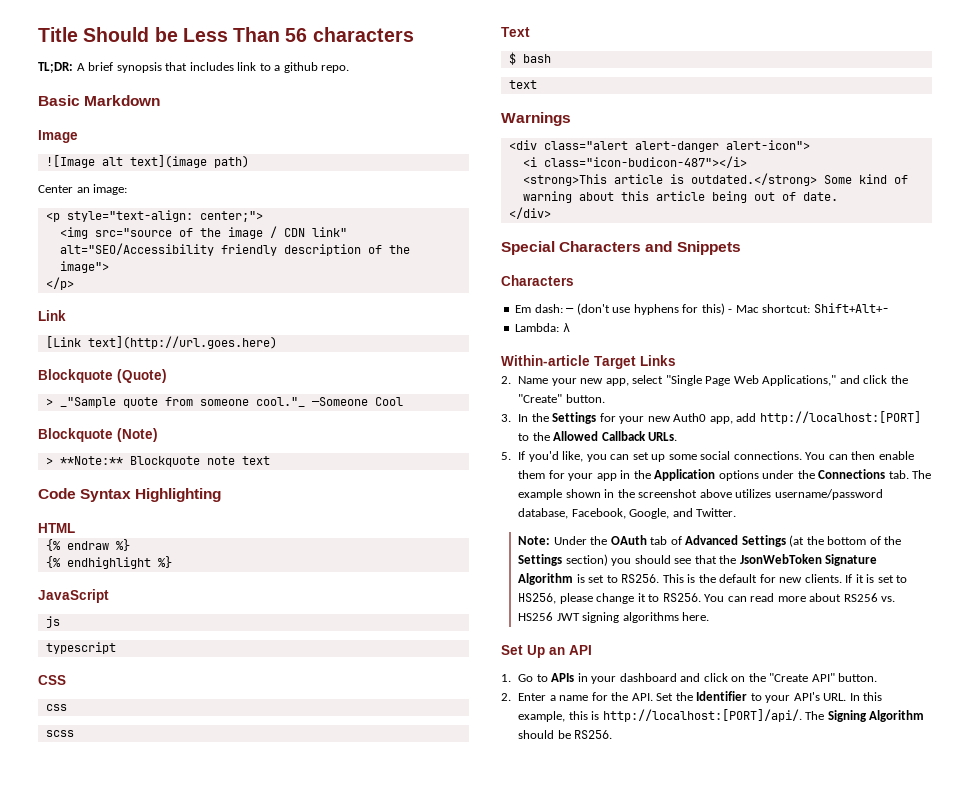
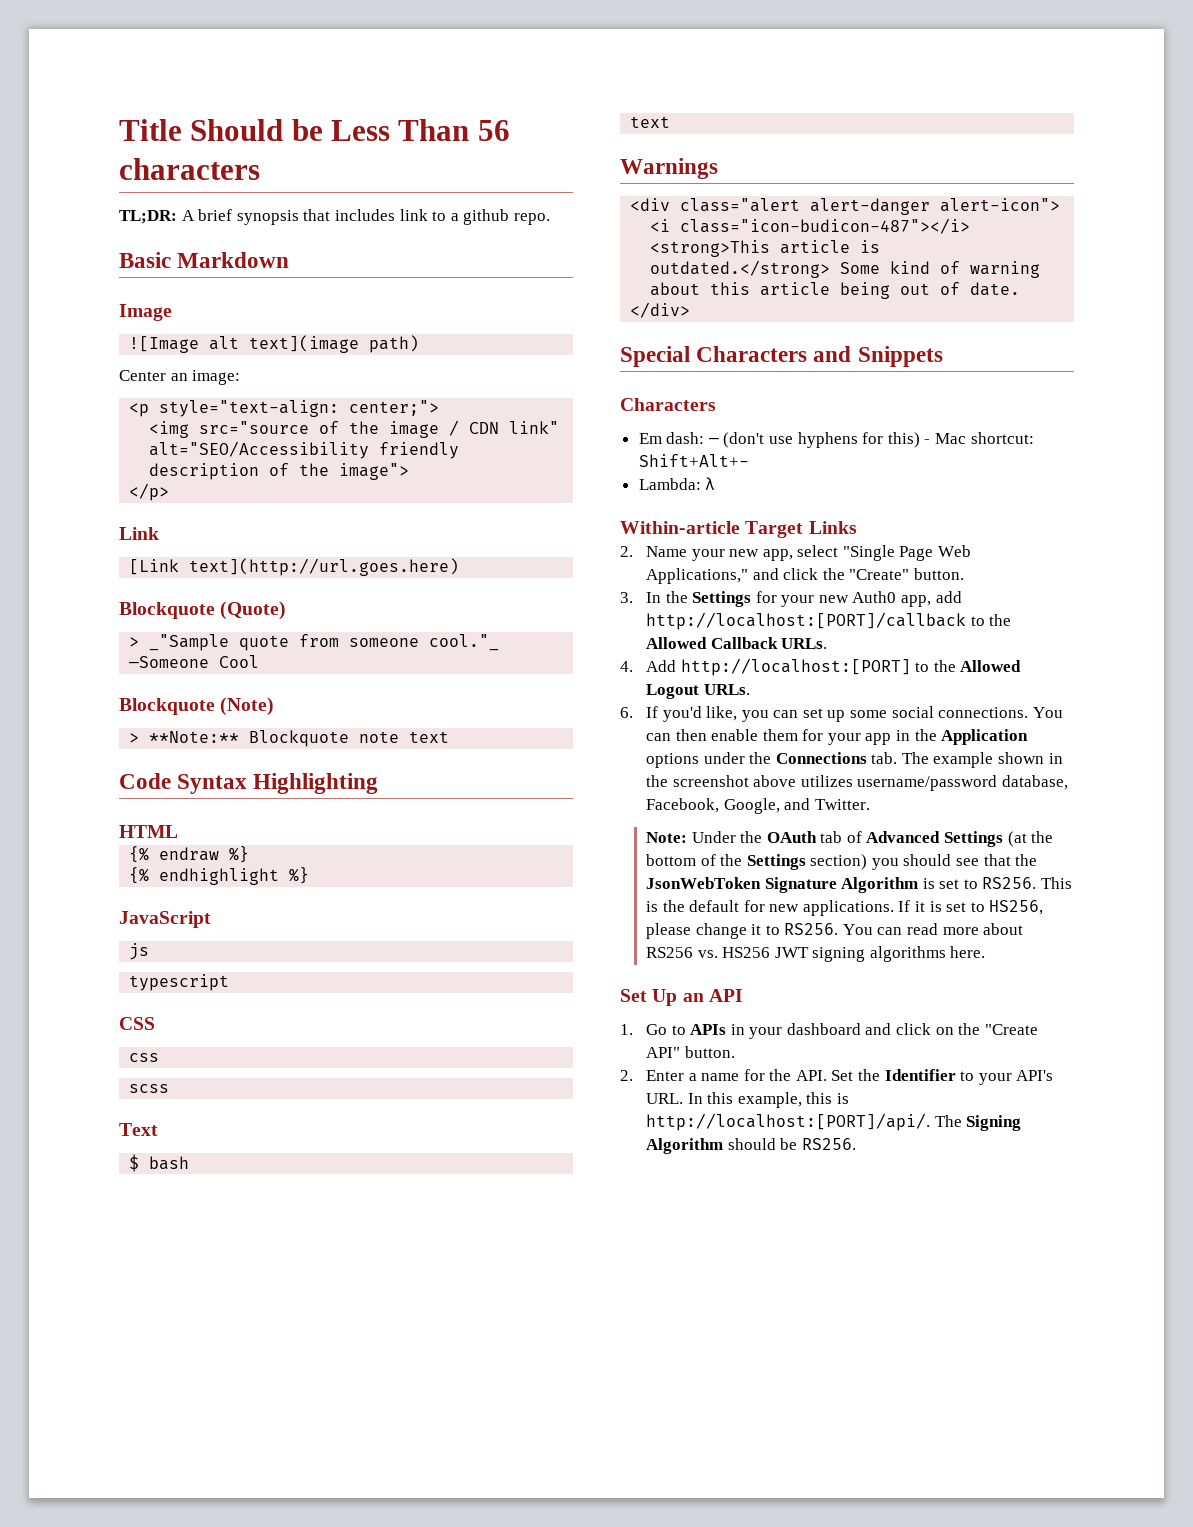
(757, 417) none -> [645,612,1012,630] [645,637,828,649] [620,660,676,672] http://localhost:[PORT]/callback to the Allowed Callback URLs. // 4. Add
[601,431,678,441] [501,452,511,460] Callback URLs. // 5. -> [645,684,750,699] [620,707,633,718] Logout URLs. // 6.
[804,574,842,583] clients. -> [802,900,894,916] applications.

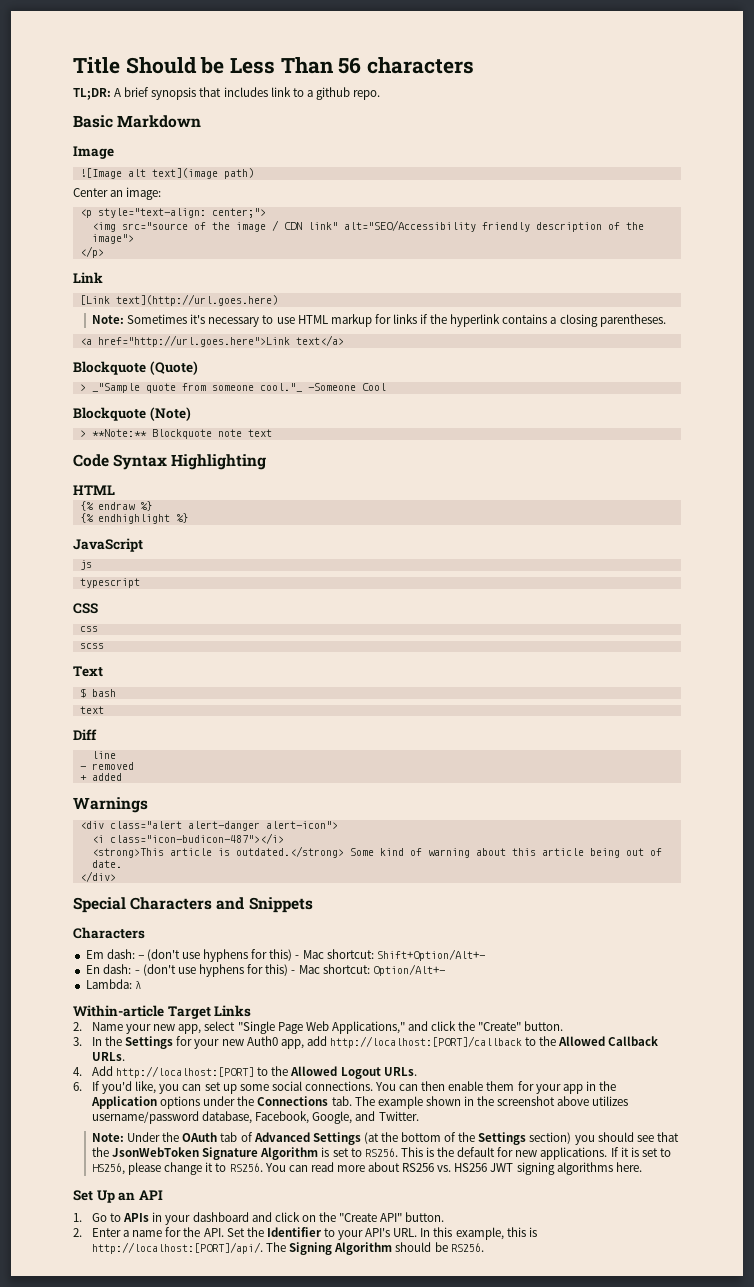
(460, 567) none -> [92,314,666,327] [79,335,344,347] // Note: Sometimes it's necessary to use HTML markup for links if the hyperlink contains a closing parentheses. // <a href="http://url.goes.here">Link text</a>
(671, 122) none -> [73,729,97,740] [91,751,116,759] [79,762,134,770] [79,773,122,781] // Diff // line // - removed // + added
[638,454,749,467] Shift+Alt+- -> [376,949,485,961] [85,964,445,977] Shift+Option/Alt+- // En dash: – (don't use hyphens for this) - Mac shortcut: Option/Alt+-

